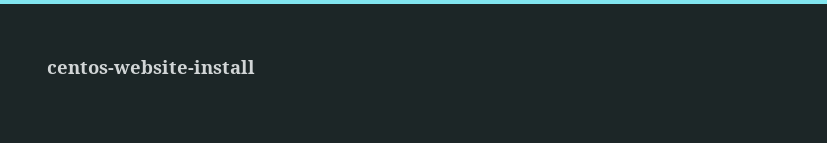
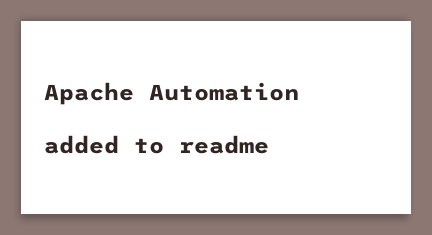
[47,60,255,74] centos-website-install -> [44,82,299,105] [44,135,269,154] Apache Automation // added to readme

